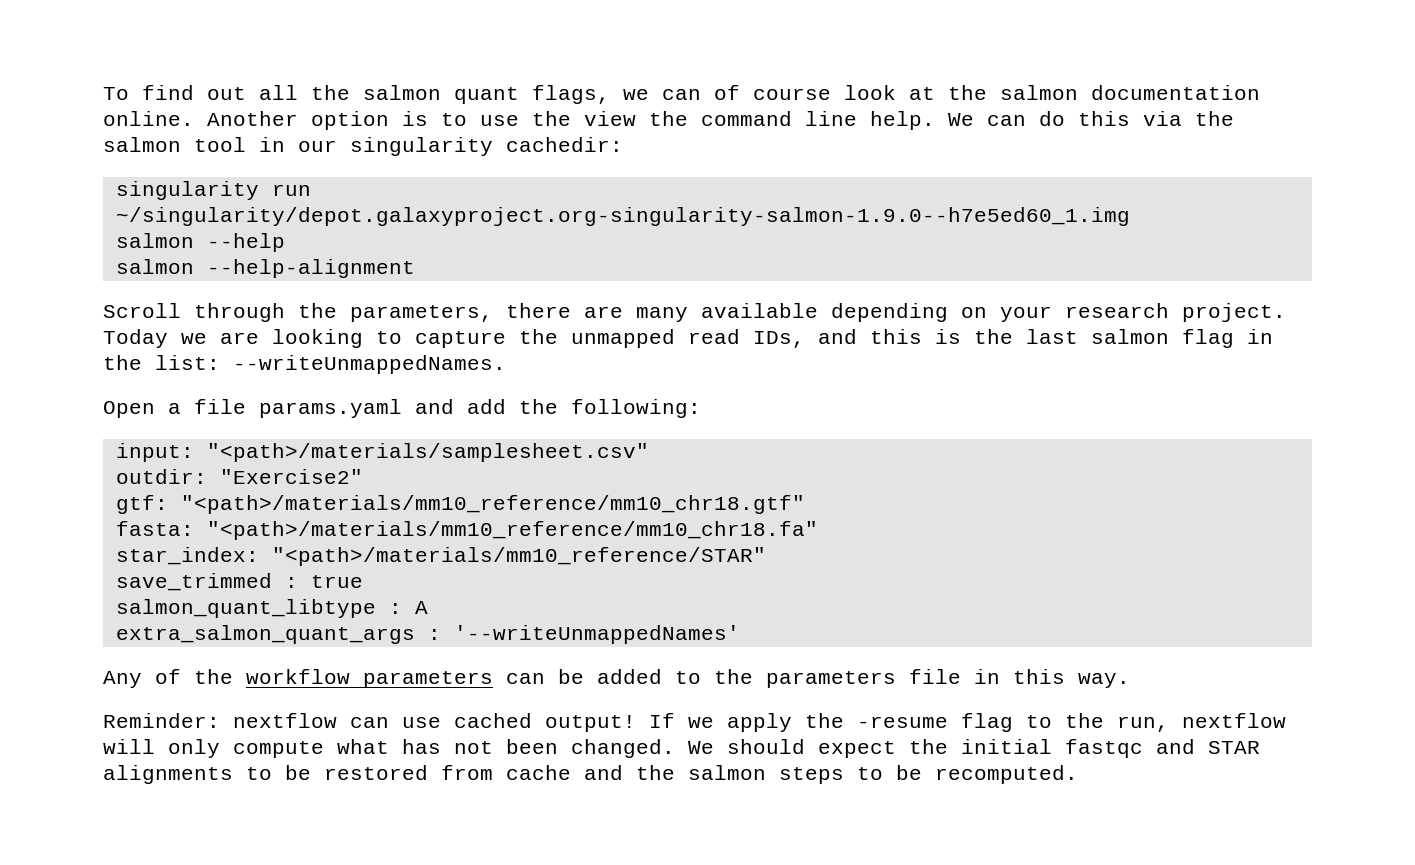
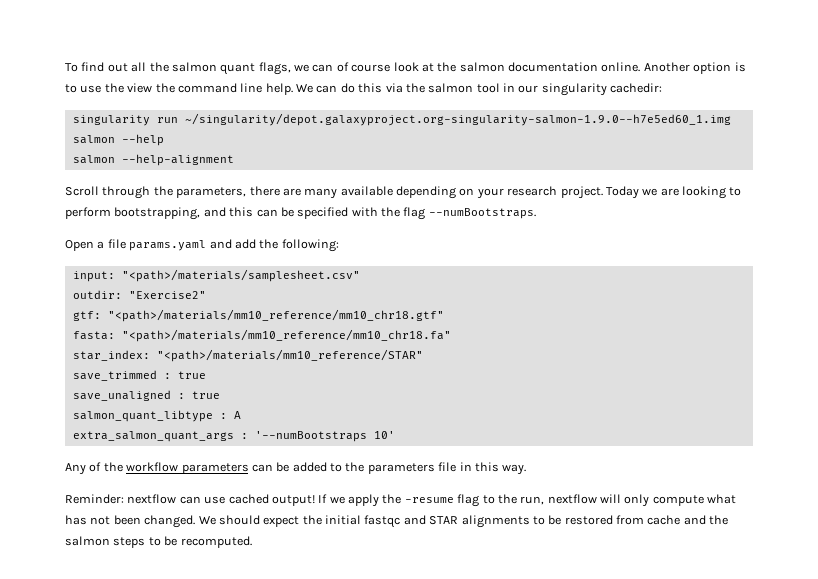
[415,329,1273,348] [103,355,506,374] capture the unmapped read IDs, and this is the last salmon flag in the list: --writeUnmappedNames. -> [65,207,536,220] perform bootstrapping, and this can be specified with the flag --numBootstraps.
(363, 581) none -> [72,390,220,401] // save_unaligned : true
[453,625,740,644] '--writeUnmappedNames' -> [254,431,395,442] '--numBootstraps 10'

